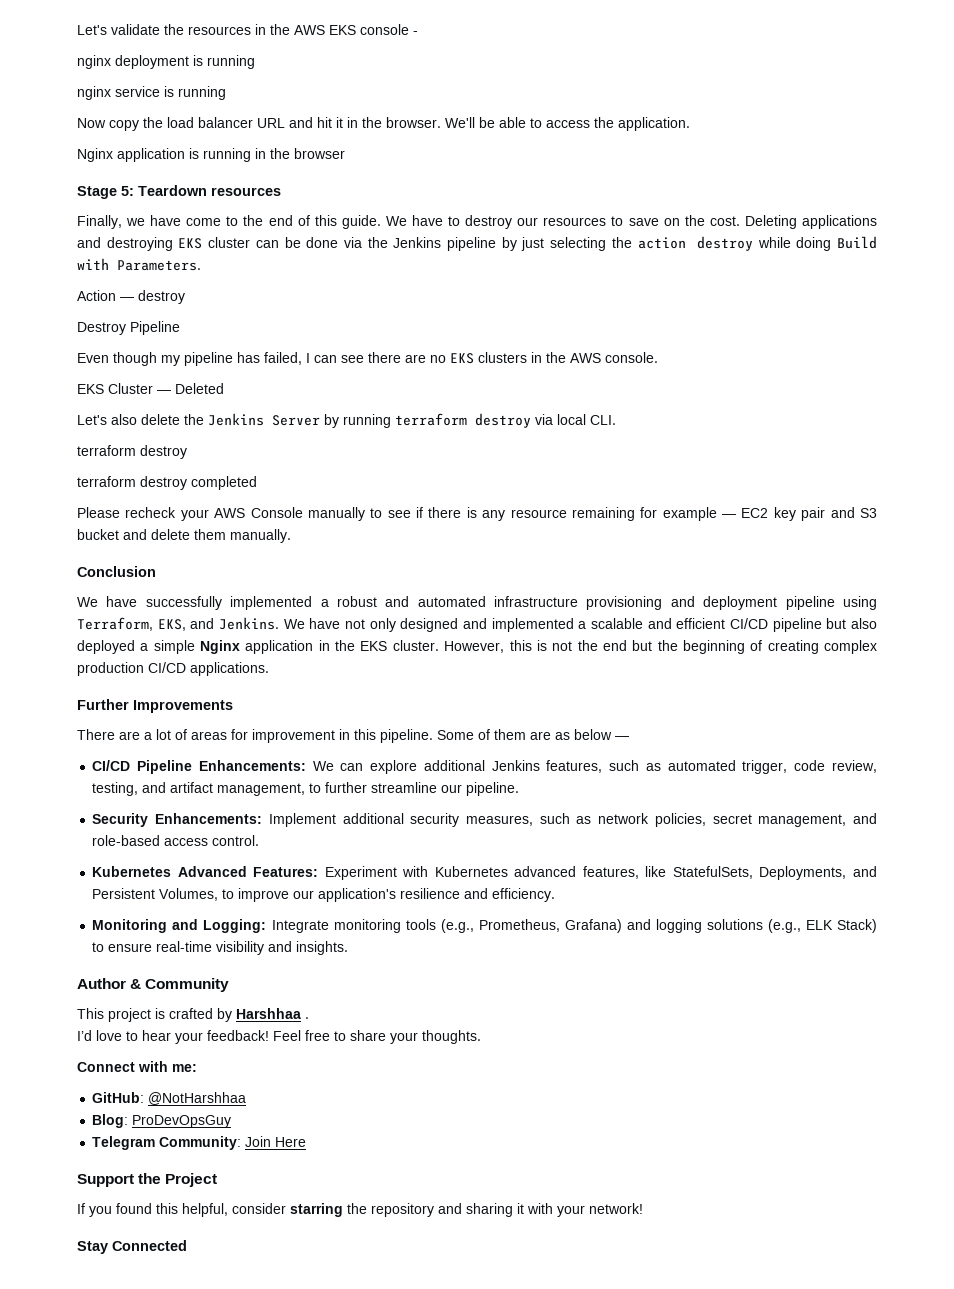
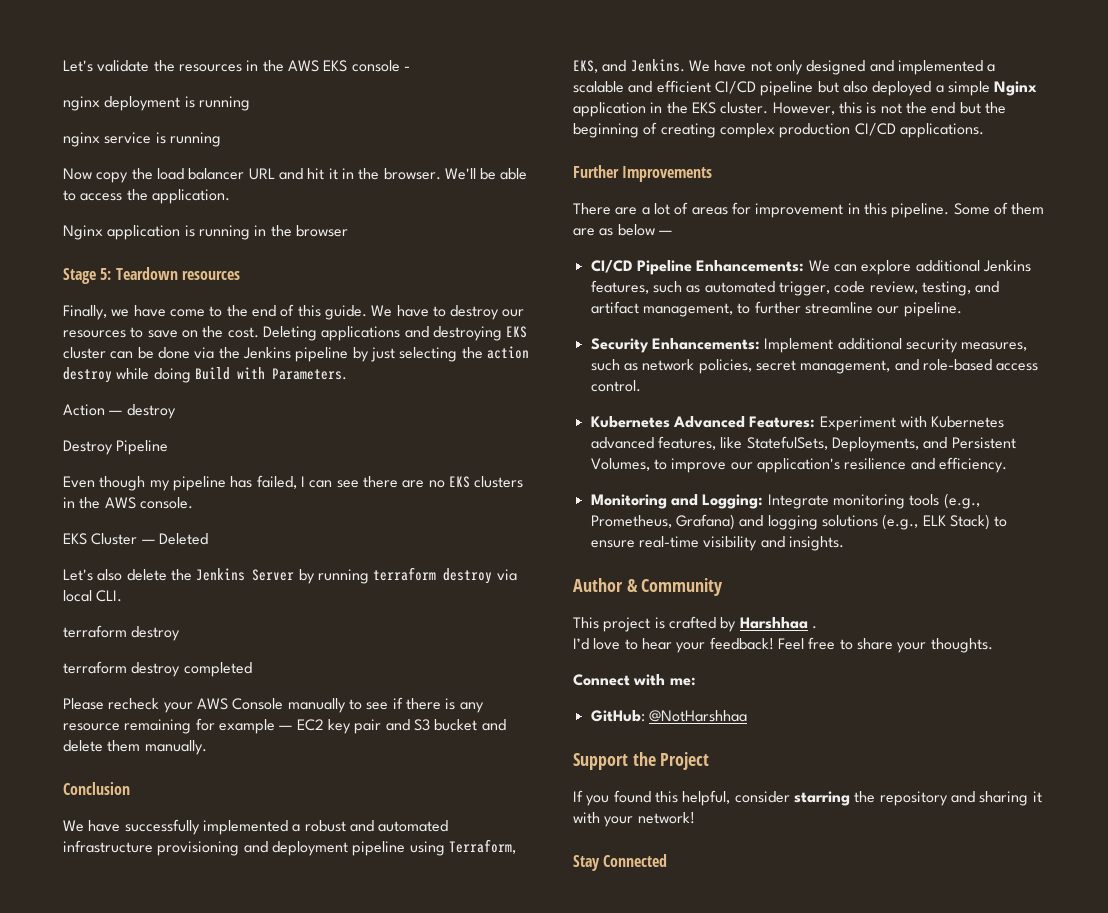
[92,1114,232,1128] [92,1136,307,1150] // Blog: ProDevOpsGuy // Telegram Community: Join Here -> (747, 716) none

